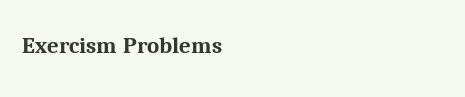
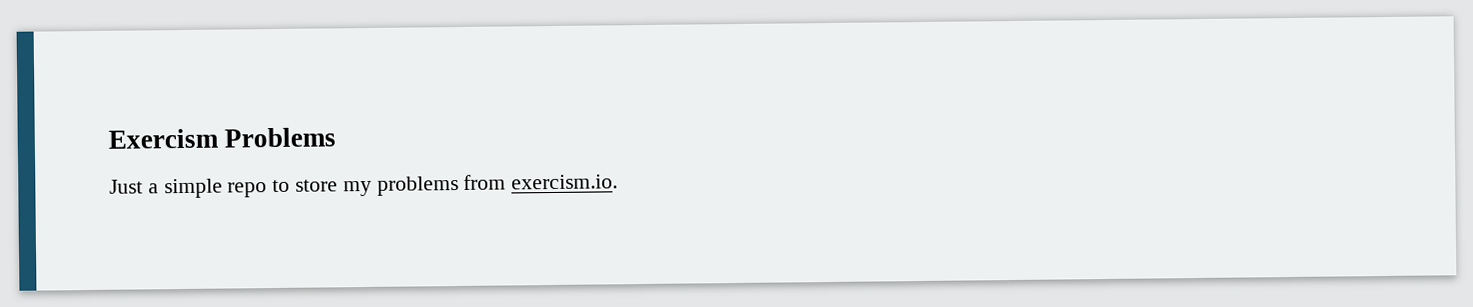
(223, 45) none -> [109,174,619,199] // Just a simple repo to store my problems from exercism.io.

